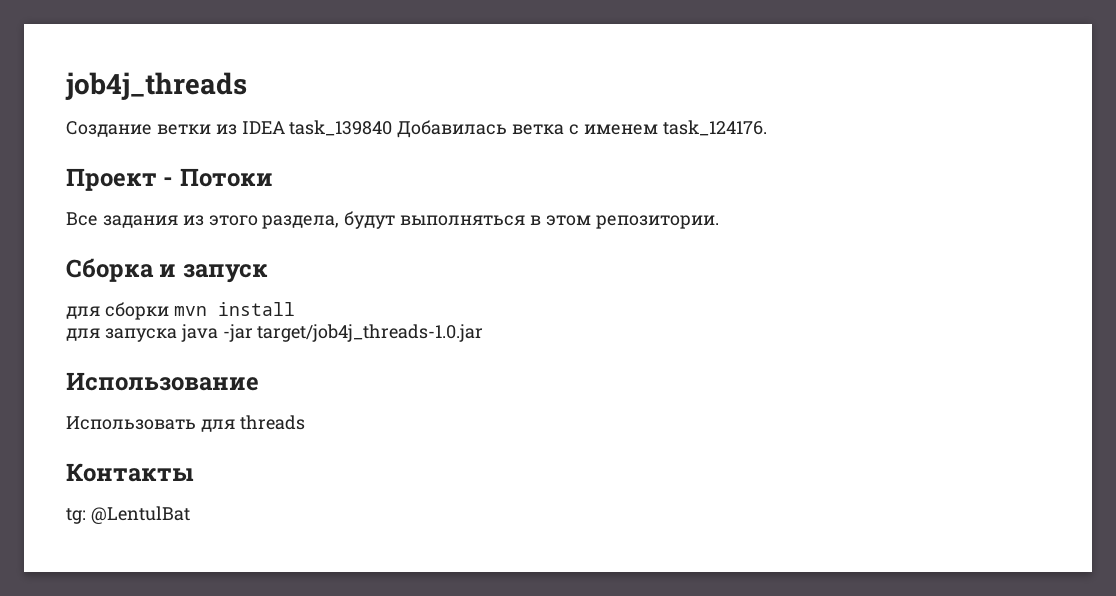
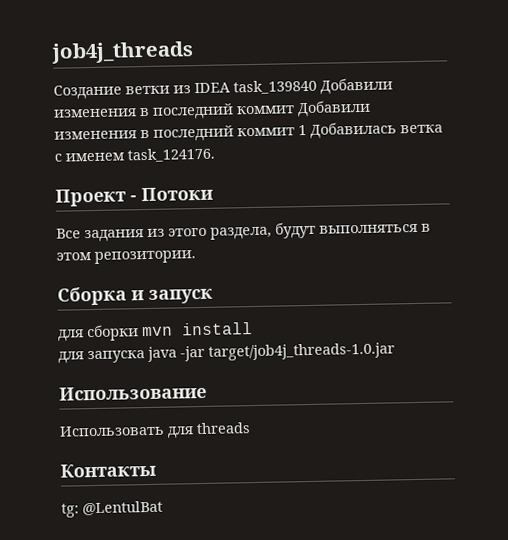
(393, 128) none -> [320,77,393,95] [53,99,371,120] [54,124,307,142] Добавили изменения в последний коммит Добавили изменения в последний коммит 1

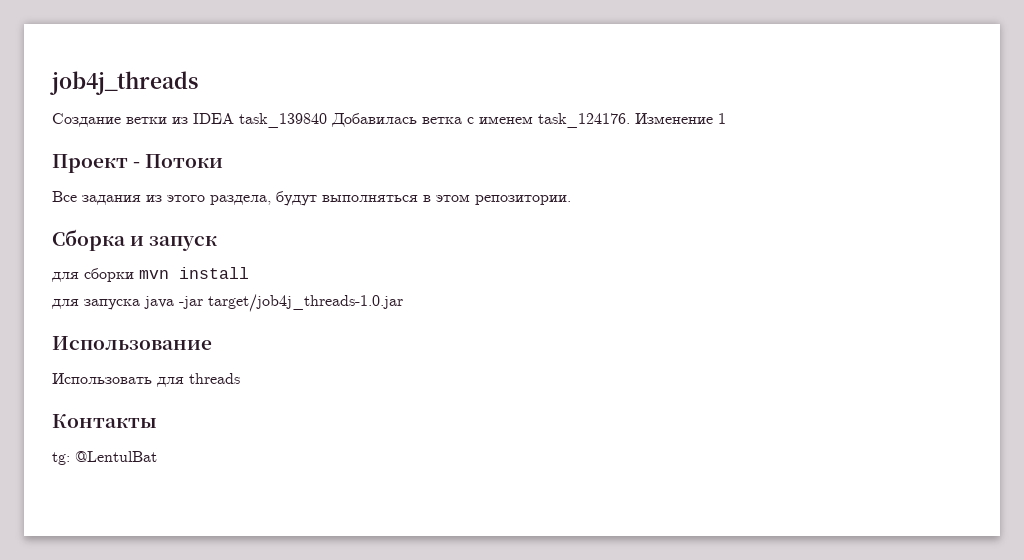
[320,77,393,95] [53,99,371,120] [54,124,307,142] Добавили изменения в последний коммит Добавили изменения в последний коммит 1 -> (327, 120) none
(215, 155) none -> [635,113,726,124] Изменение 1

